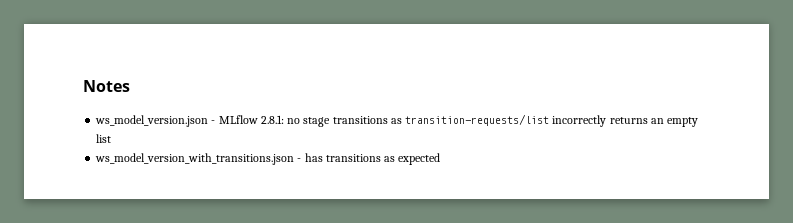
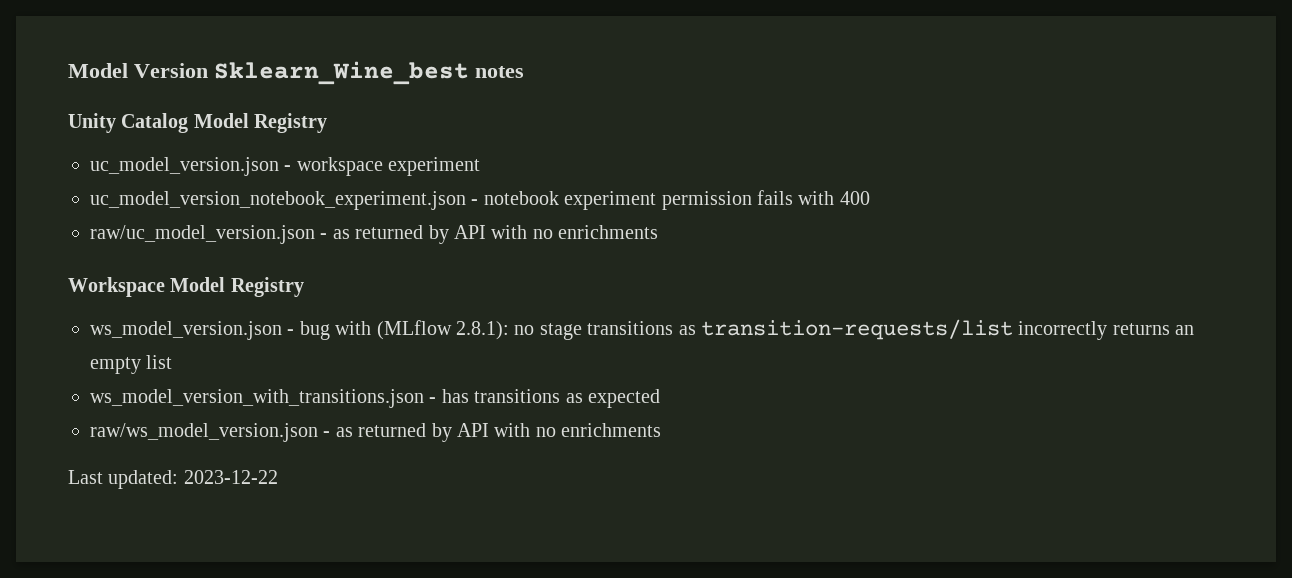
[83,80,130,92] [95,115,284,127] Notes // ws_model_version.json - MLflow 2.8.1: -> [68,61,524,85] [68,113,328,133] [90,157,481,176] [90,190,870,210] [90,225,659,244] [68,277,304,297] [90,320,509,340] Model Version Sklearn_Wine_best notes // Unity Catalog Model Registry // uc_model_version.json - workspace experiment // uc_model_version_notebook_experiment.json - notebook experiment permission fails with 400 // raw/uc_model_version.json - as returned by API with no enrichments // Workspace Model Registry // ws_model_version.json - bug with (MLflow 2.8.1):
(441, 159) none -> [90,423,662,442] [68,470,278,489] // raw/ws_model_version.json - as returned by API with no enrichments // Last updated: 2023-12-22

